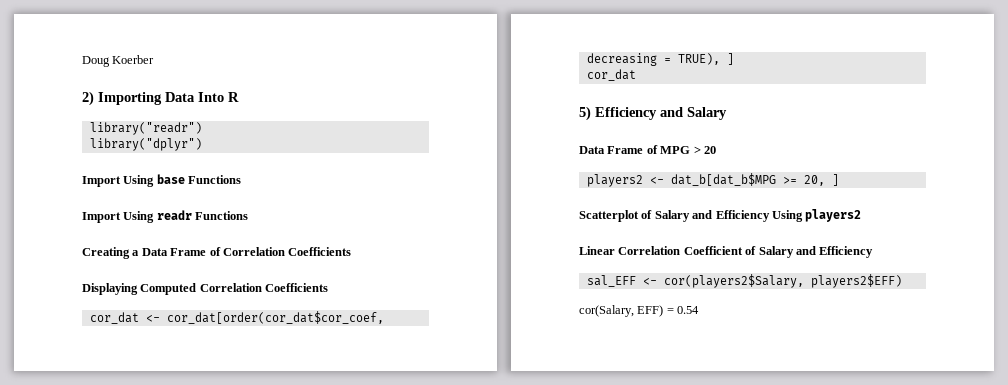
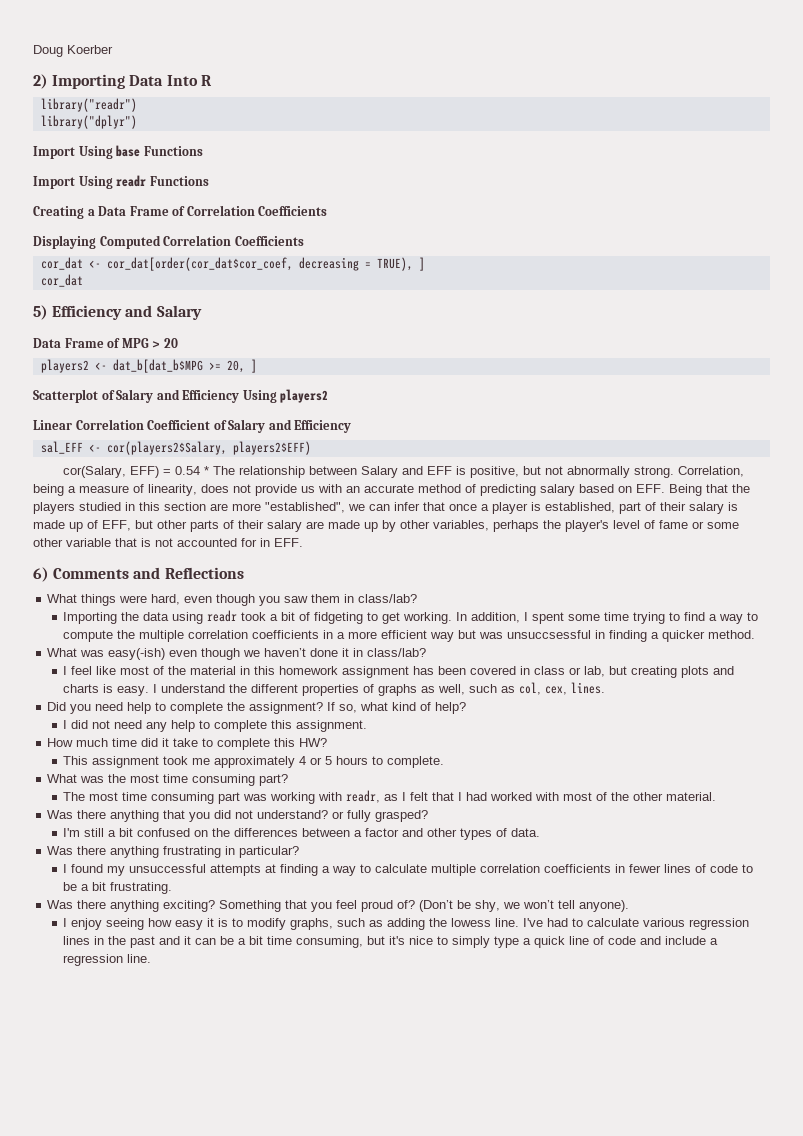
(700, 310) none -> [204,466,745,478] [33,484,750,496] [33,502,738,514] [33,520,739,532] [33,538,303,547] [33,567,244,582] [47,594,418,606] [63,610,759,624] [63,630,756,642] [47,648,427,660] [63,666,735,678] [63,682,606,696] [47,702,467,714] [63,720,368,732] [47,738,328,750] [63,756,445,768] [47,774,289,786] [63,790,717,804] [47,810,429,822] [63,828,541,840] [47,846,300,858] [63,864,754,876] [63,882,173,894] [47,900,630,912] [63,918,750,930] [63,936,719,948] [63,954,152,966] * The relationship between Salary and EFF is positive, but not abnormally strong. Correlation, being a measure of linearity, does not provide us with an accurate method of predicting salary based on EFF. Being that the players studied in this section are more "established", we can infer that once a player is established, part of their salary is made up of EFF, but other parts of their salary are made up by other variables, perhaps the player's level of fame or some other variable that is not accounted for in EFF. // 6) Comments and Reflections // What things were hard, even though you saw them in class/lab? // Importing the data using readr took a bit of fidgeting to get working. In addition, I spent some time trying to find a way to compute the multiple correlation coefficients in a more efficient way but was unsuccsessful in finding a quicker method. // What was easy(-ish) even though we haven’t done it in class/lab? // I feel like most of the material in this homework assignment has been covered in class or lab, but creating plots and charts is easy. I understand the different properties of graphs as well, such as col, cex, lines. // Did you need help to complete the assignment? If so, what kind of help? // I did not need any help to complete this assignment. // How much time did it take to complete this HW? // This assignment took me approximately 4 or 5 hours to complete. // What was the most time consuming part? // The most time consuming part was working with readr, as I felt that I had worked with most of the other material. // Was there anything that you did not understand? or fully grasped? // I'm still a bit confused on the differences between a factor and other types of data. // Was there anything frustrating in particular? // I found my unsuccessful attempts at finding a way to calculate multiple correlation coefficients in fewer lines of code to be a bit frustrating. // Was there anything exciting? Something that you feel proud of? (Don’t be shy, we won’t tell anyone). // I enjoy seeing how easy it is to modify graphs, such as adding the lowess line. I've had to calculate various regression lines in the past and it can be a bit time consuming, but it's nice to simply type a quick line of code and include a regression line.

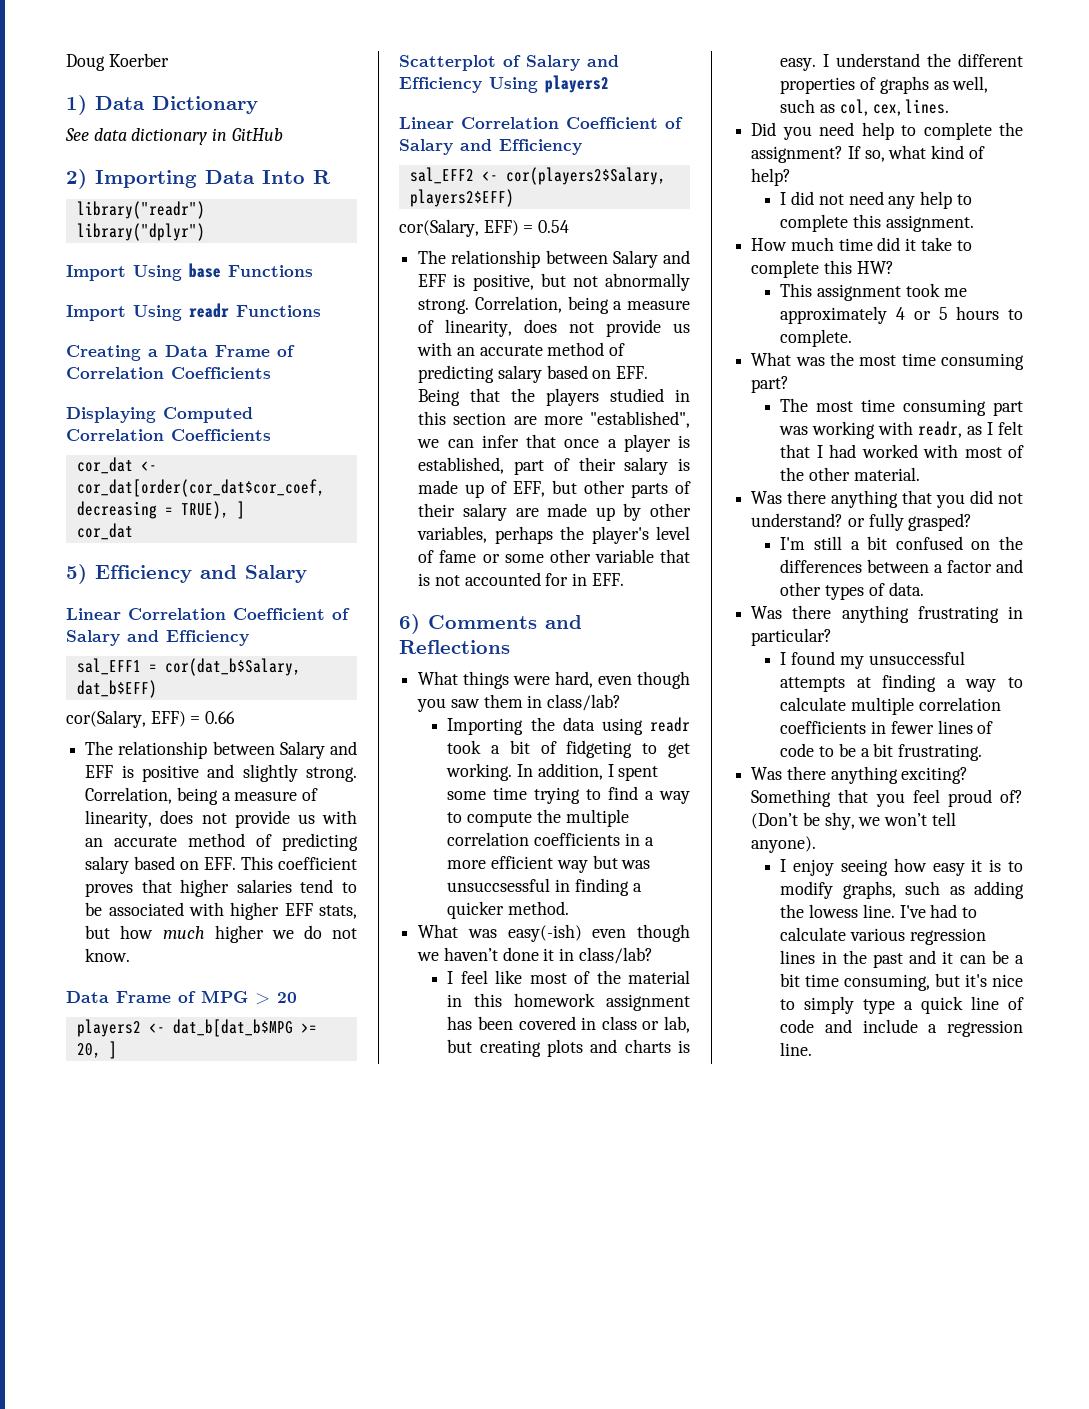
(113, 49) none -> [66,95,258,115] [65,128,283,145] // 1) Data Dictionary // See data dictionary in GitHub
(202, 312) none -> [66,608,350,620] [66,630,249,646] [76,658,301,676] [76,680,157,698] [66,710,236,728] [85,741,357,759] [85,764,357,782] [85,787,319,805] [85,810,357,828] [85,833,358,851] [85,856,357,874] [85,879,358,897] [85,902,357,920] [85,925,357,943] [85,948,131,962] // Linear Correlation Coefficient of Salary and Efficiency // sal_EFF1 = cor(dat_b$Salary, dat_b$EFF) // cor(Salary, EFF) = 0.66 // The relationship between Salary and EFF is positive and slightly strong. Correlation, being a measure of linearity, does not provide us with an accurate method of predicting salary based on EFF. This coefficient proves that higher salaries tend to be associated with higher EFF stats, but how much higher we do not know.
[40,441,83,454] sal_EFF -> [409,167,474,184] sal_EFF2
[204,466,210,475] * -> (570, 226) //

